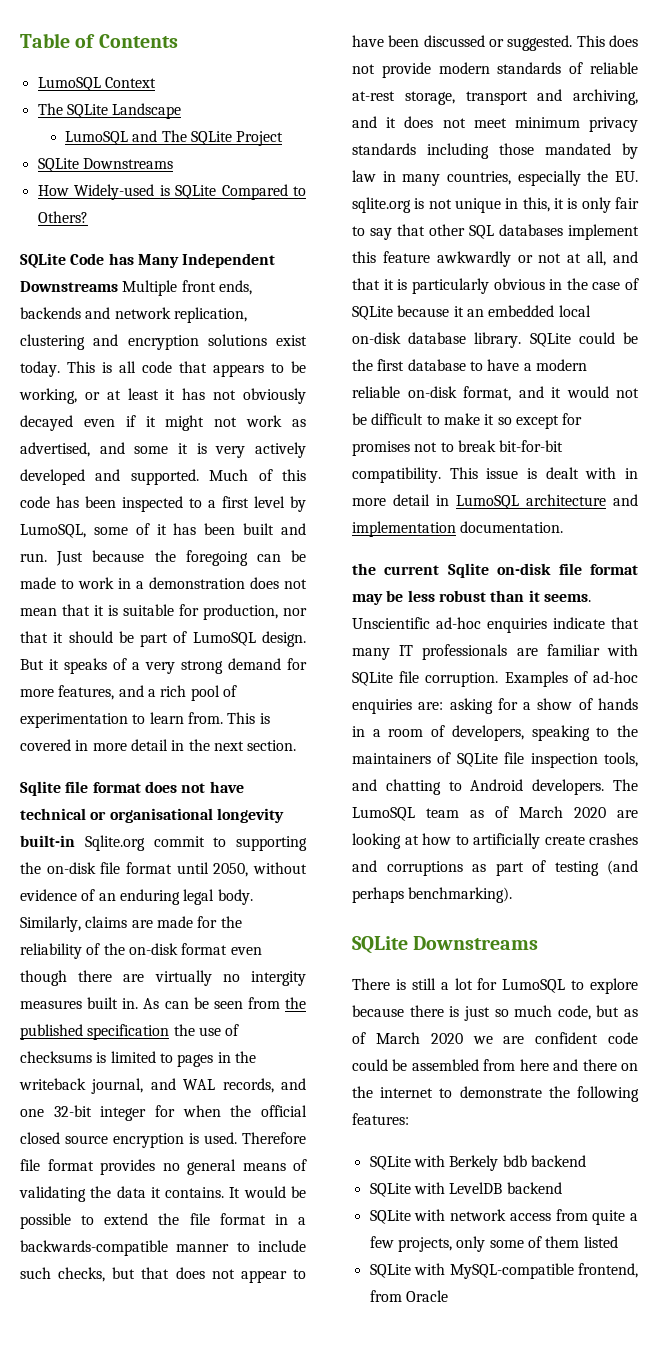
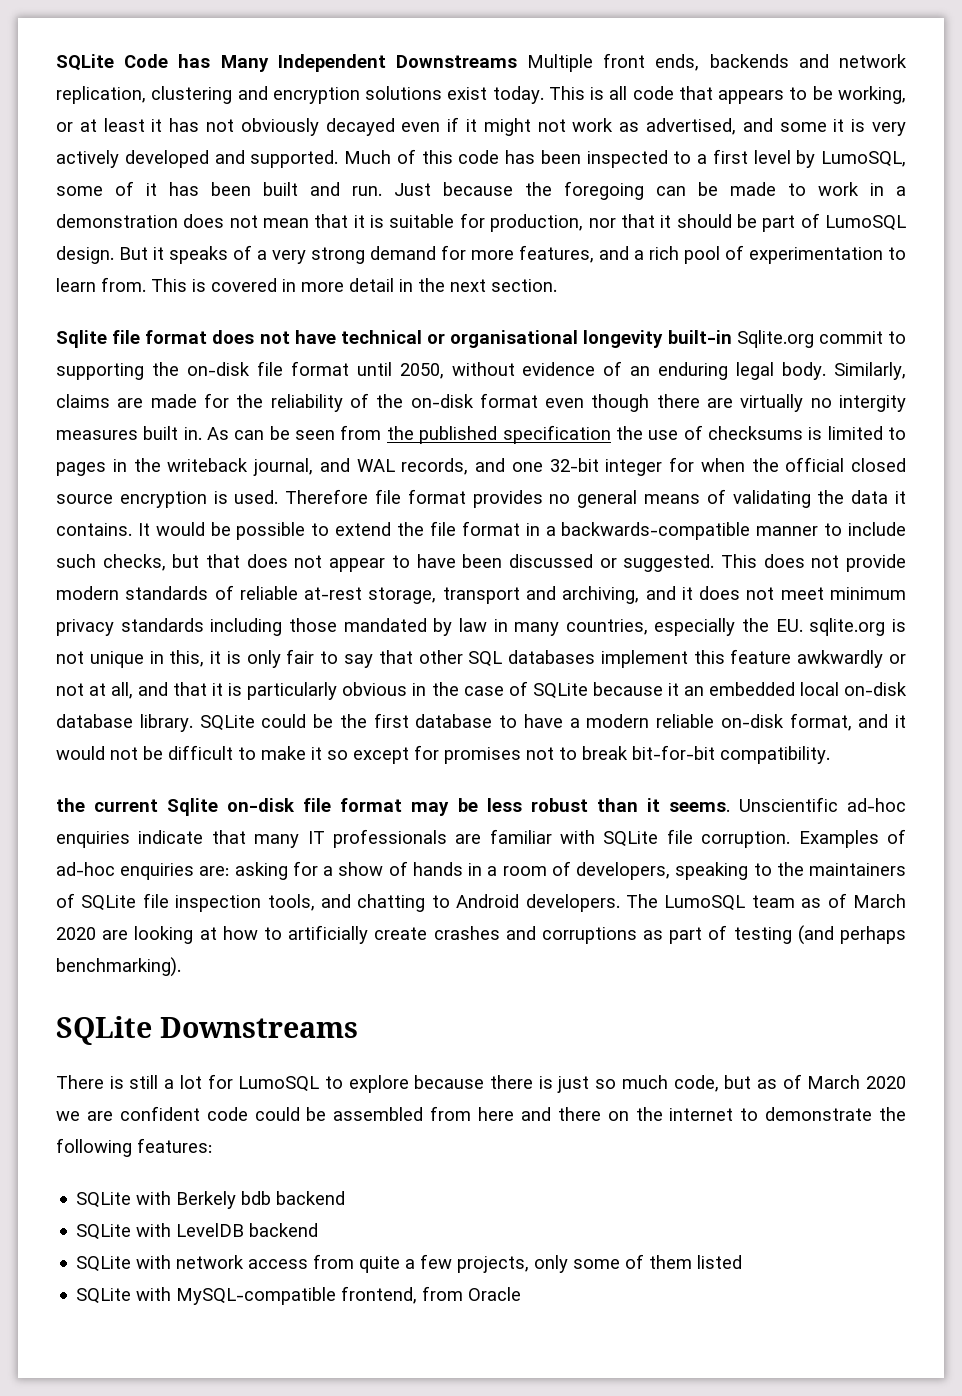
[20,33,178,48] [37,77,156,91] [37,103,182,119] [65,130,284,146] [37,158,173,172] [37,184,306,200] [37,211,88,223] Table of Contents // LumoSQL Context // The SQLite Landscape // LumoSQL and The SQLite Project // SQLite Downstreams // How Widely-used is SQLite Compared to Others? // -> (56, 62) none
[449,467,638,479] [352,494,638,509] [352,521,564,537] This issue is dealt with in more detail in LumoSQL architecture and implementation documentation. -> (830, 755) none

